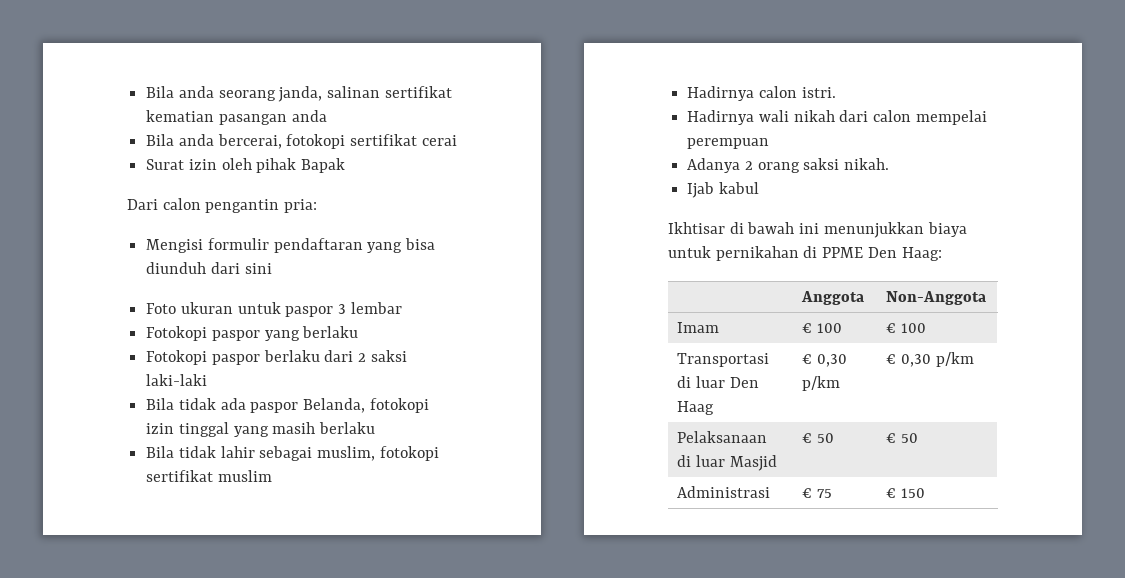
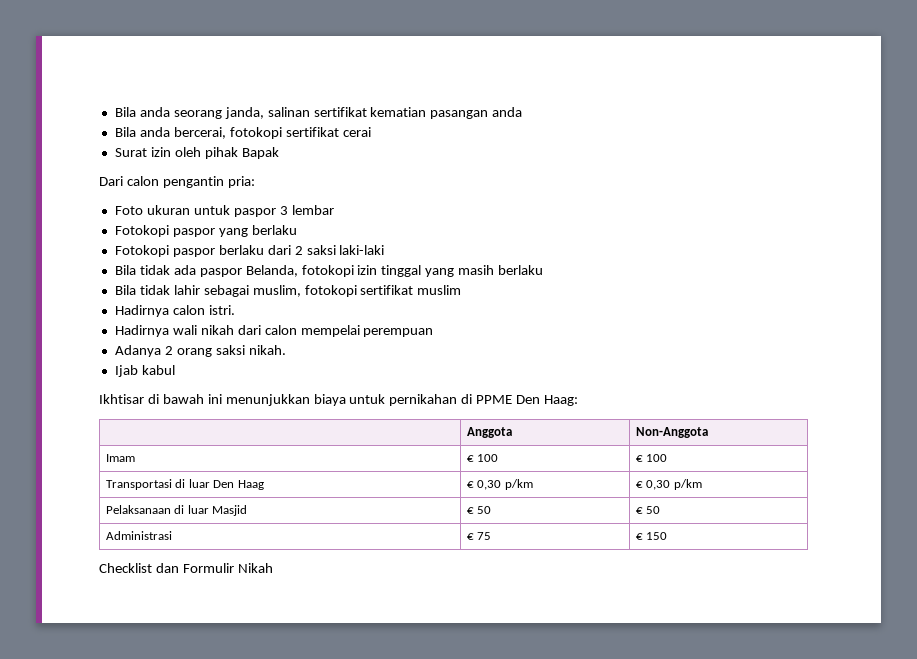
[146,238,436,253] [146,262,272,274] // Mengisi formulir pendaftaran yang bisa diunduh dari sini -> (255, 182) none
(925, 493) none -> [99,563,273,573] // Checklist dan Formulir Nikah

